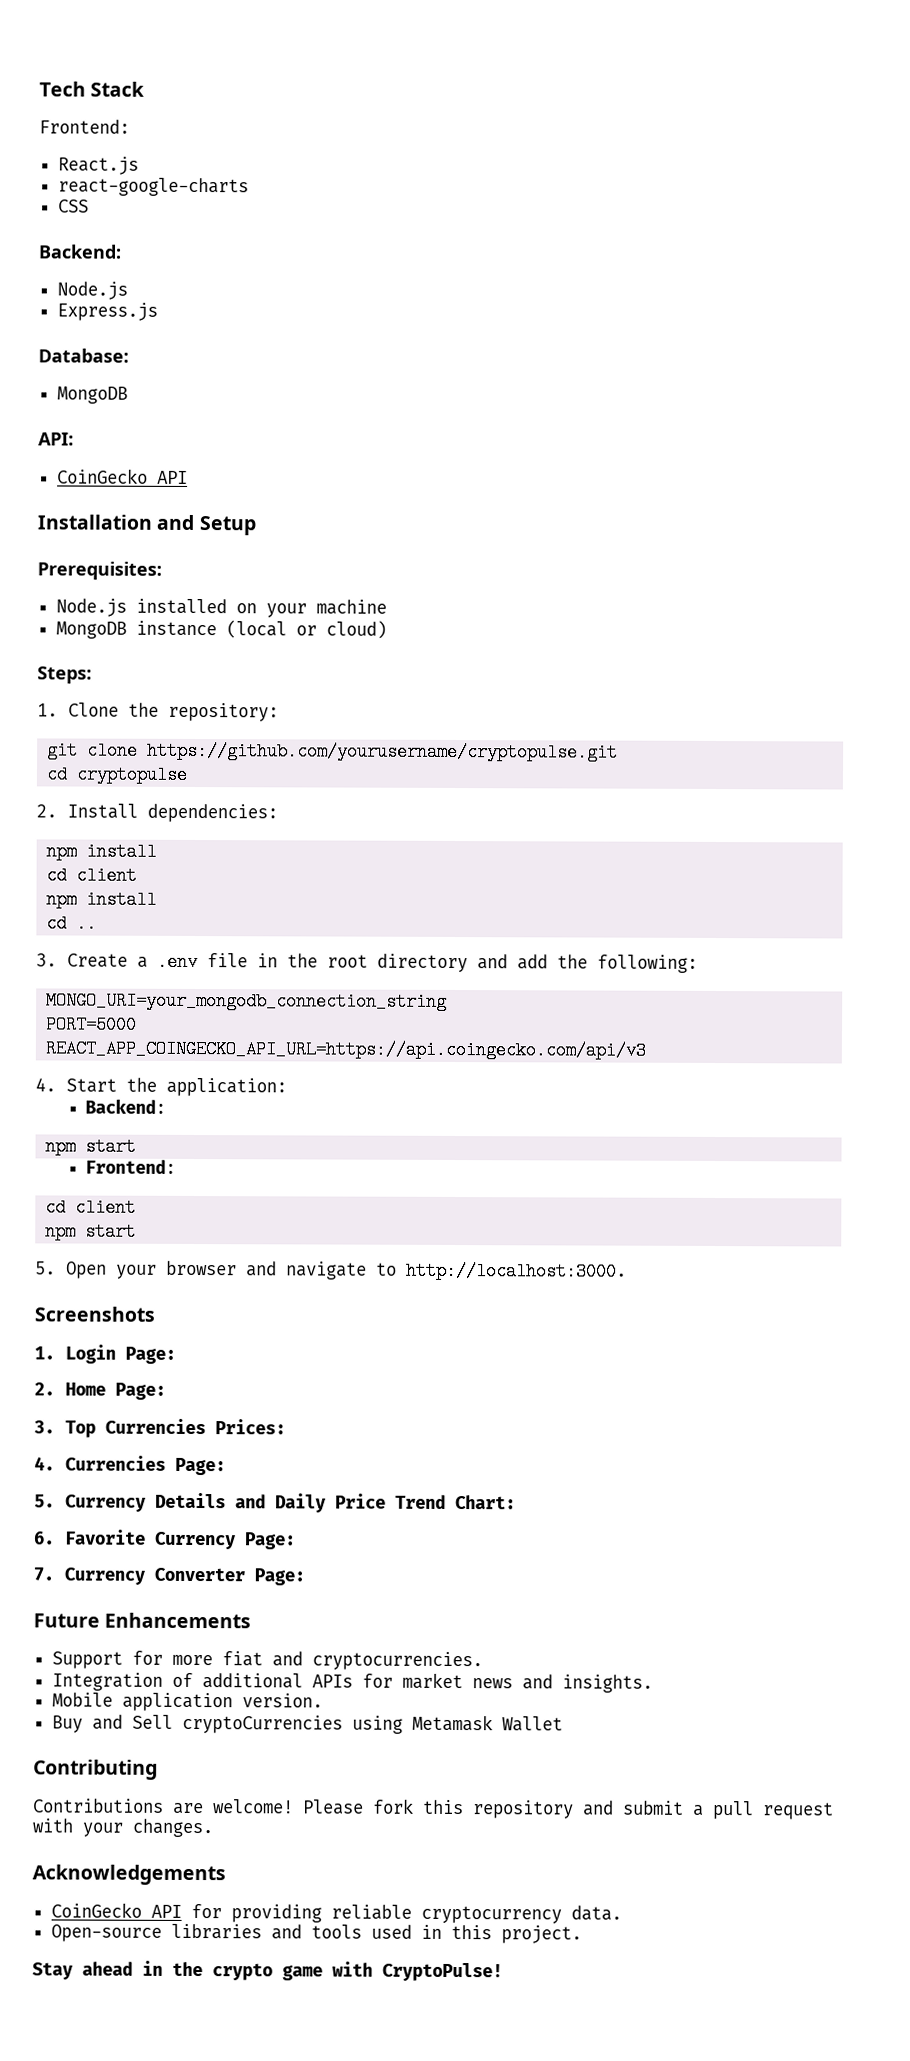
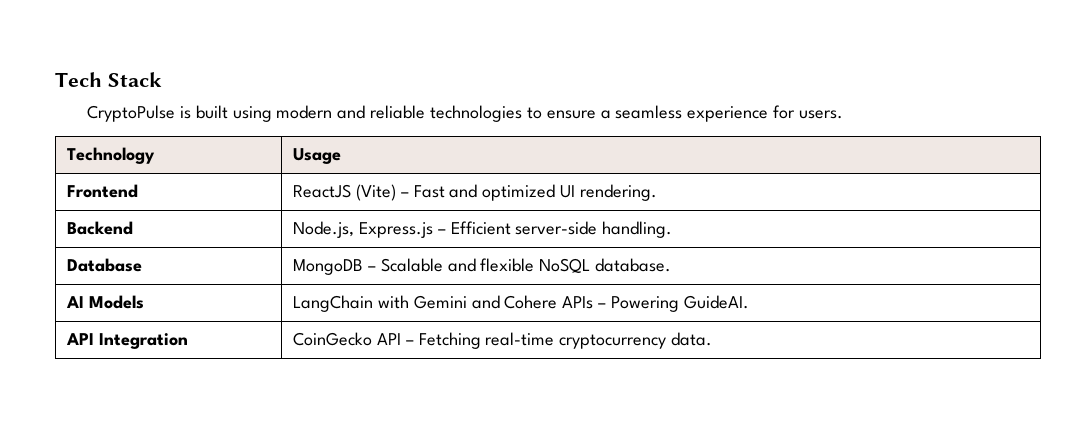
[39,119,130,134] [57,156,139,175] [57,177,249,197] [57,199,89,213] [38,244,122,259] [56,281,128,300] [56,302,158,321] [38,348,129,363] [56,386,128,404] [38,432,74,446] [56,468,188,484] [37,514,256,536] [37,561,162,580] [55,598,387,618] [55,620,387,639] [37,666,92,684] [37,702,280,722] [47,741,619,762] [46,765,189,784] [36,803,279,823] [46,842,158,861] [46,866,138,885] [46,890,158,909] [46,914,98,933] [36,952,699,973] [46,991,448,1011] [45,1015,138,1034] [45,1039,647,1060] [35,1077,288,1097] [85,1098,167,1114] [45,1137,137,1156] [85,1159,177,1174] [45,1198,137,1217] [45,1222,137,1241] [35,1260,628,1281] [34,1306,155,1322] [34,1344,177,1364] [34,1382,167,1400] [34,1418,287,1438] [34,1455,227,1476] [34,1492,517,1513] [34,1529,297,1550] [33,1567,306,1586] [33,1612,252,1629] [51,1650,483,1671] [51,1672,653,1693] [51,1692,323,1712] [51,1714,563,1734] [33,1759,158,1780] [32,1798,834,1820] [32,1818,213,1838] [32,1864,226,1886] [50,1902,622,1924] [50,1923,582,1944] [32,1960,503,1982] Frontend: // React.js // react-google-charts // CSS // Backend: // Node.js // Express.js // Database: // MongoDB // API: // CoinGecko API // Installation and Setup // Prerequisites: // Node.js installed on your machine // MongoDB instance (local or cloud) // Steps: // 1. Clone the repository: // git clone https://github.com/yourusername/cryptopulse.git // cd cryptopulse // 2. Install dependencies: // npm install // cd client // npm install // cd .. // 3. Create a .env file in the root directory and add the following: // MONGO_URI=your_mongodb_connection_string // PORT=5000 // REACT_APP_COINGECKO_API_URL=https://api.coingecko.com/api/v3 // 4. Start the application: // Backend: // npm start // Frontend: // cd client // npm start // 5. Open your browser and navigate to http://localhost:3000. // Screenshots // 1. Login Page: // 2. Home Page: // 3. Top Currencies Prices: // 4. Currencies Page: // 5. Currency Details and Daily Price Trend Chart: // 6. Favorite Currency Page: // 7. Currency Converter Page: // Future Enhancements // Support for more fiat and cryptocurrencies. // Integration of additional APIs for market news and insights. // Mobile application version. // Buy and Sell cryptoCurrencies using Metamask Wallet // Contributing // Contributions are welcome! Please fork this repository and submit a pull request with your changes. // Acknowledgements // CoinGecko API for providing reliable cryptocurrency data. // Open-source libraries and tools used in this project. // Stay ahead in the crypto game with CryptoPulse! -> [86,105,843,122] [66,147,155,164] [292,148,341,164] [66,184,138,198] [292,184,657,201] [66,221,133,235] [292,221,673,238] [66,258,142,272] [292,258,672,275] [65,295,144,309] [292,295,749,312] [65,333,188,349] [292,332,713,349] CryptoPulse is built using modern and reliable technologies to ensure a seamless experience for users. // Technology | Usage // Frontend | ReactJS (Vite) – Fast and optimized UI rendering. // Backend | Node.js, Express.js – Efficient server-side handling. // Database | MongoDB – Scalable and flexible NoSQL database. // AI Models | LangChain with Gemini and Cohere APIs – Powering GuideAI. // API Integration | CoinGecko API – Fetching real-time cryptocurrency data.

